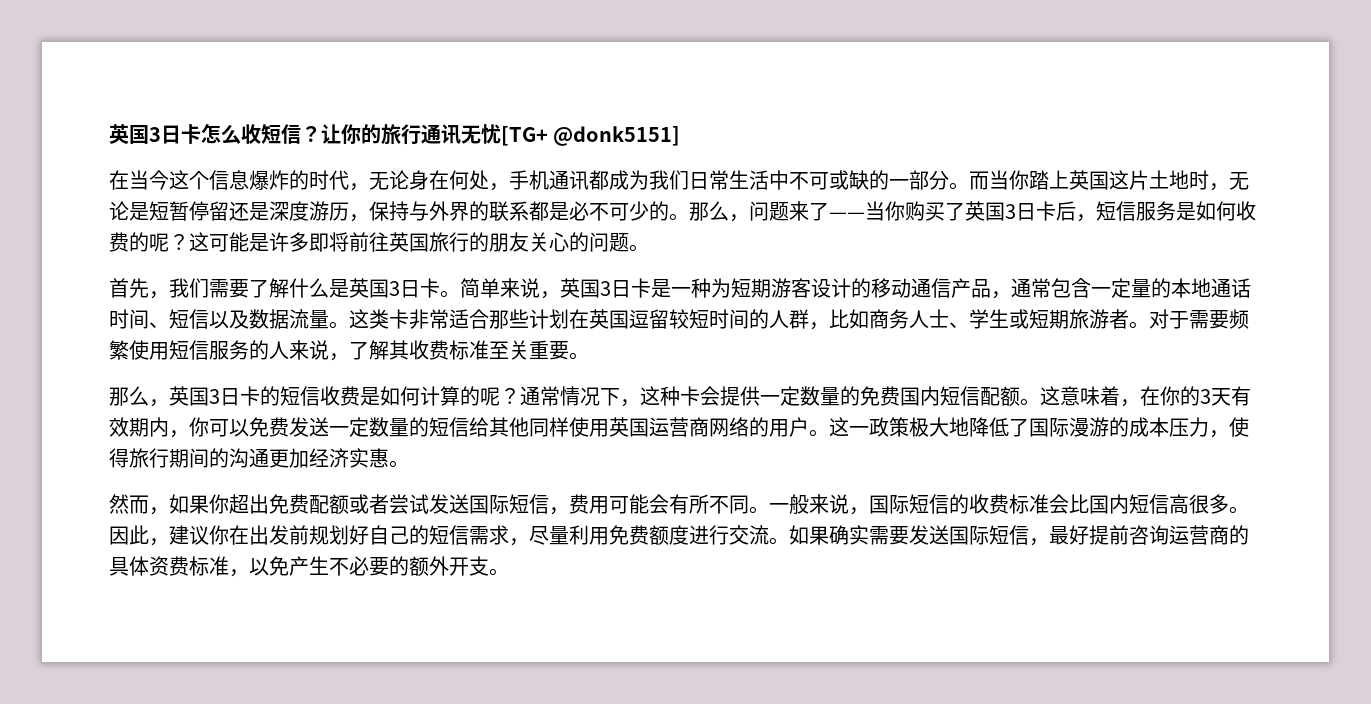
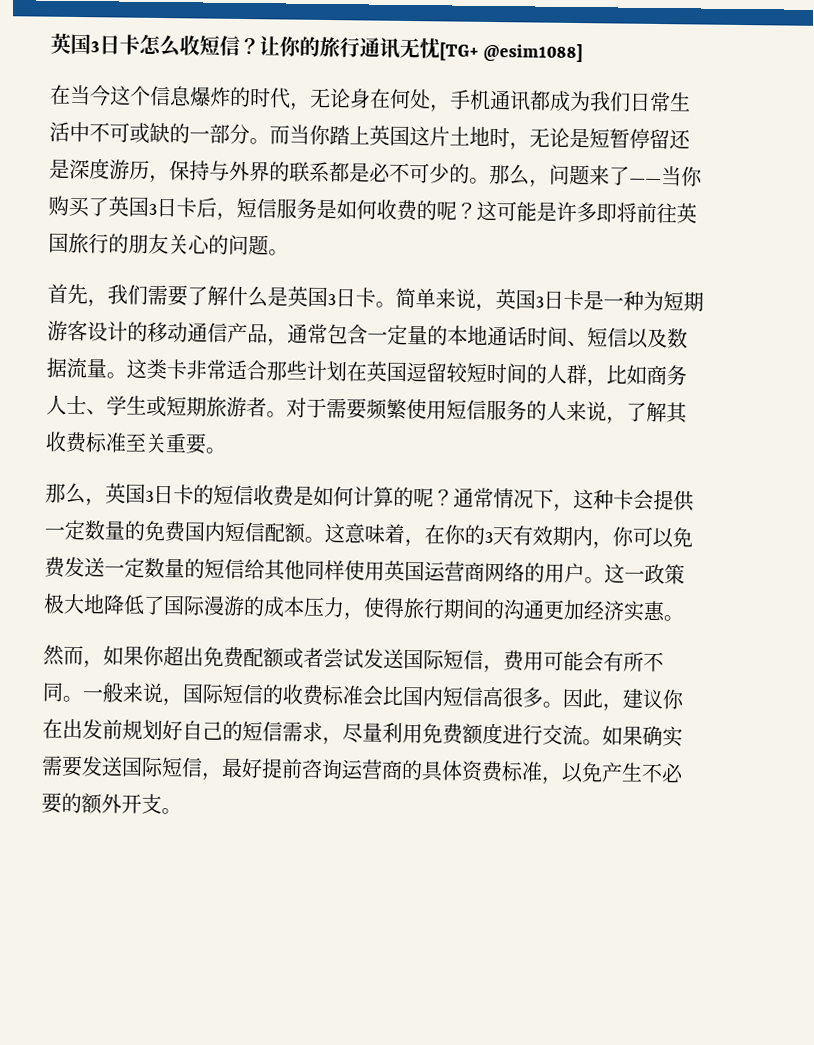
[553,126,681,146] @donk5151] -> [483,42,584,63] @esim1088]

